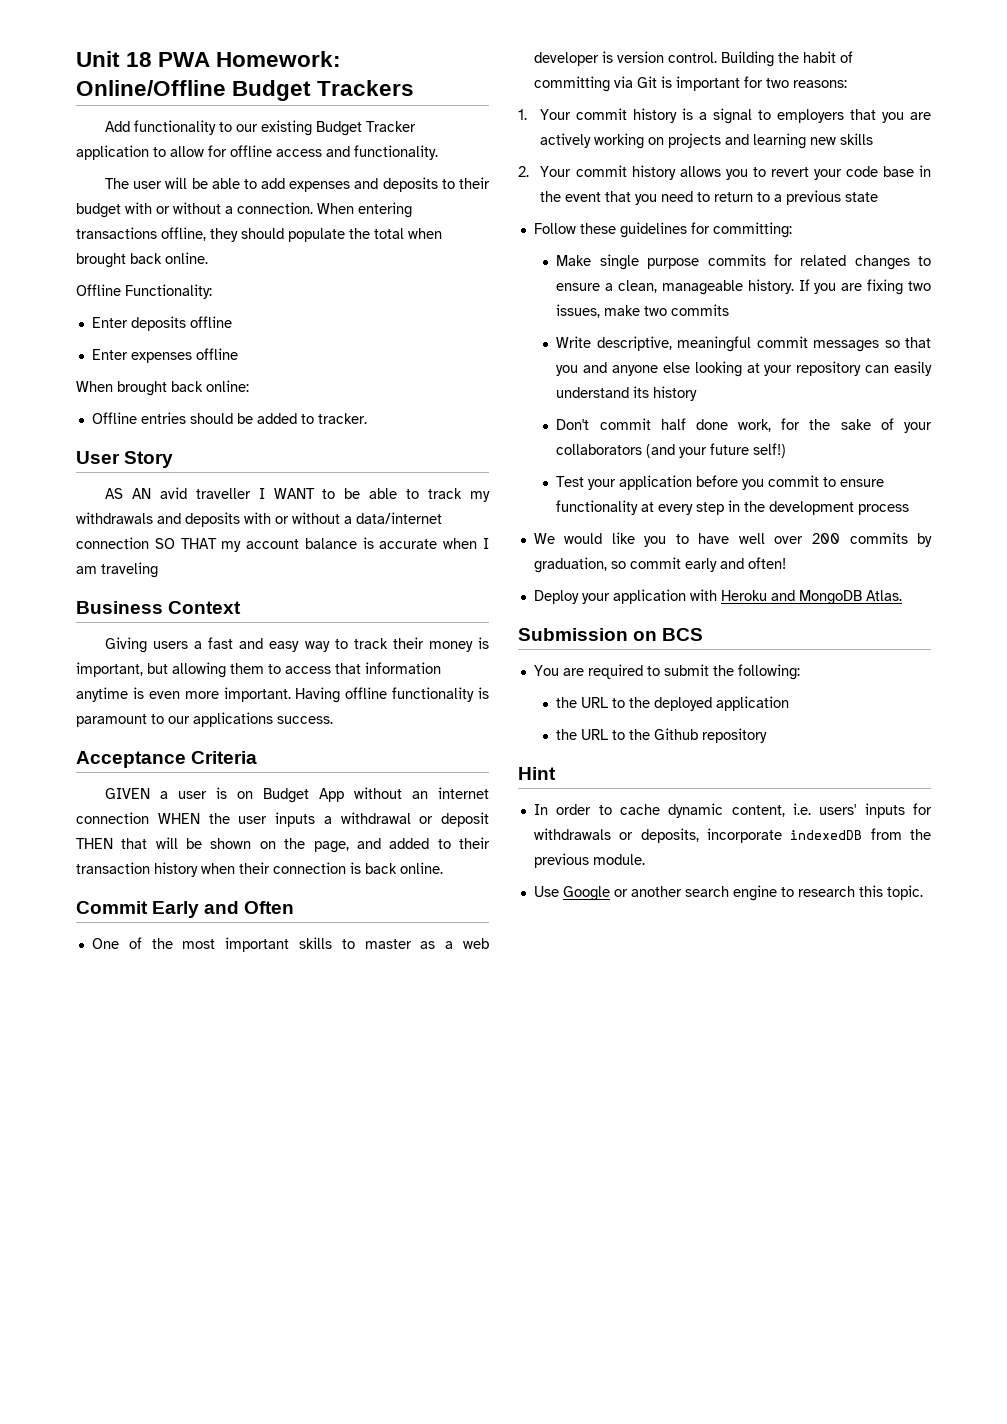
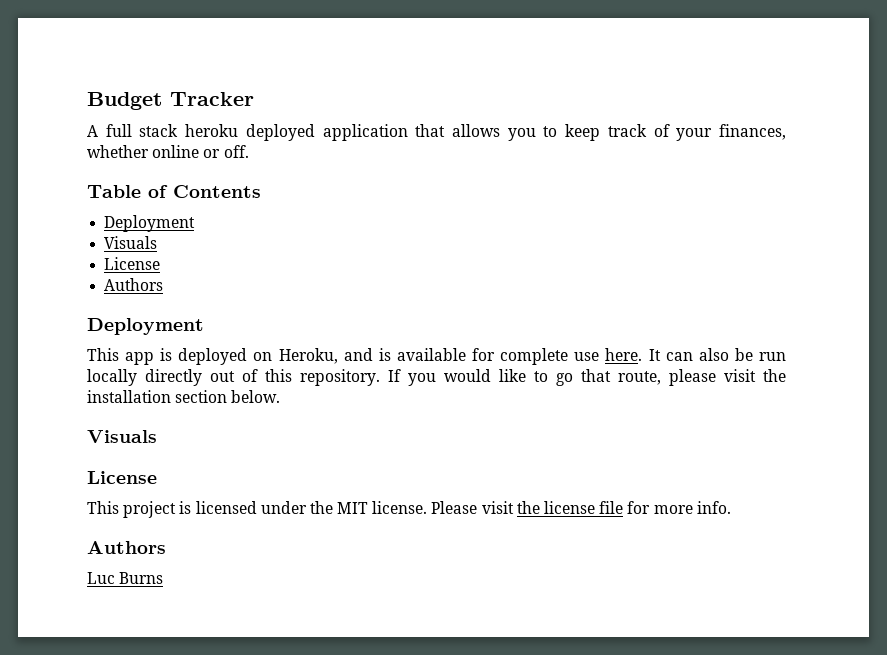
[76,51,342,67] [76,80,415,101] [104,120,416,136] [76,145,438,160] [104,177,491,192] [76,202,412,218] [76,227,442,242] [76,252,208,268] [76,284,212,299] [91,316,232,331] [91,348,238,363] [76,380,249,396] [91,412,367,424] [76,451,174,468] [104,487,490,502] [76,512,442,527] [76,537,489,552] [76,562,158,578] [76,601,242,614] [104,637,489,653] [76,662,441,678] [76,687,489,703] [76,712,333,727] [76,751,258,768] [104,787,490,803] [76,812,489,827] [76,837,491,853] [76,862,443,877] [76,901,295,918] [91,937,490,952] [533,51,853,67] [533,76,847,92] [518,108,931,124] [540,133,874,149] [518,165,931,180] [540,190,879,205] [533,222,792,238] [556,254,931,270] [556,279,931,295] [556,304,730,318] [556,336,931,352] [556,361,932,377] [556,386,698,401] [556,418,932,433] [556,443,787,458] [556,475,885,490] [556,500,910,515] [533,532,932,547] [533,557,786,573] [533,589,902,605] [518,628,704,641] [533,664,800,680] [556,696,790,711] [556,728,768,743] [518,767,556,780] [533,803,933,818] [533,828,932,843] [533,853,645,868] [533,885,923,901] Unit 18 PWA Homework: Online/Offline Budget Trackers // Add functionality to our existing Budget Tracker application to allow for offline access and functionality. // The user will be able to add expenses and deposits to their budget with or without a connection. When entering transactions offline, they should populate the total when brought back online. // Offline Functionality: // Enter deposits offline // Enter expenses offline // When brought back online: // Offline entries should be added to tracker. // User Story // AS AN avid traveller I WANT to be able to track my withdrawals and deposits with or without a data/internet connection SO THAT my account balance is accurate when I am traveling // Business Context // Giving users a fast and easy way to track their money is important, but allowing them to access that information anytime is even more important. Having offline functionality is paramount to our applications success. // Acceptance Criteria // GIVEN a user is on Budget App without an internet connection WHEN the user inputs a withdrawal or deposit THEN that will be shown on the page, and added to their transaction history when their connection is back online. // Commit Early and Often // One of the most important skills to master as a web developer is version control. Building the habit of committing via Git is important for two reasons: // 1. Your commit history is a signal to employers that you are actively working on projects and learning new skills // 2. Your commit history allows you to revert your code base in the event that you need to return to a previous state // Follow these guidelines for committing: // Make single purpose commits for related changes to ensure a clean, manageable history. If you are fixing two issues, make two commits // Write descriptive, meaningful commit messages so that you and anyone else looking at your repository can easily understand its history // Don't commit half done work, for the sake of your collaborators (and your future self!) // Test your application before you commit to ensure functionality at every step in the development process // We would like you to have well over 200 commits by graduation, so commit early and often! // Deploy your application with Heroku and MongoDB Atlas. // Submission on BCS // You are required to submit the following: // the URL to the deployed application // the URL to the Github repository // Hint // In order to cache dynamic content, i.e. users' inputs for withdrawals or deposits, incorporate indexedDB from the previous module. // Use Google or another search engine to research this topic. -> [87,92,254,110] [87,124,786,141] [87,145,249,158] [87,185,261,198] [104,215,196,232] [104,236,158,249] [104,257,161,270] [104,278,164,291] [87,318,204,335] [87,348,787,365] [87,369,786,386] [87,390,281,403] [87,430,157,443] [87,471,157,484] [87,501,731,518] [87,541,166,554] [87,572,164,584] Budget Tracker // A full stack heroku deployed application that allows you to keep track of your finances, whether online or off. // Table of Contents // Deployment // Visuals // License // Authors // Deployment // This app is deployed on Heroku, and is available for complete use here. It can also be run locally directly out of this repository. If you would like to go that route, please visit the installation section below. // Visuals // License // This project is licensed under the MIT license. Please visit the license file for more info. // Authors // Luc Burns

